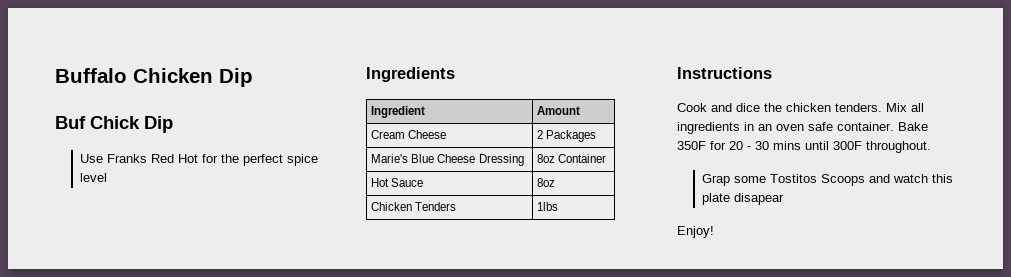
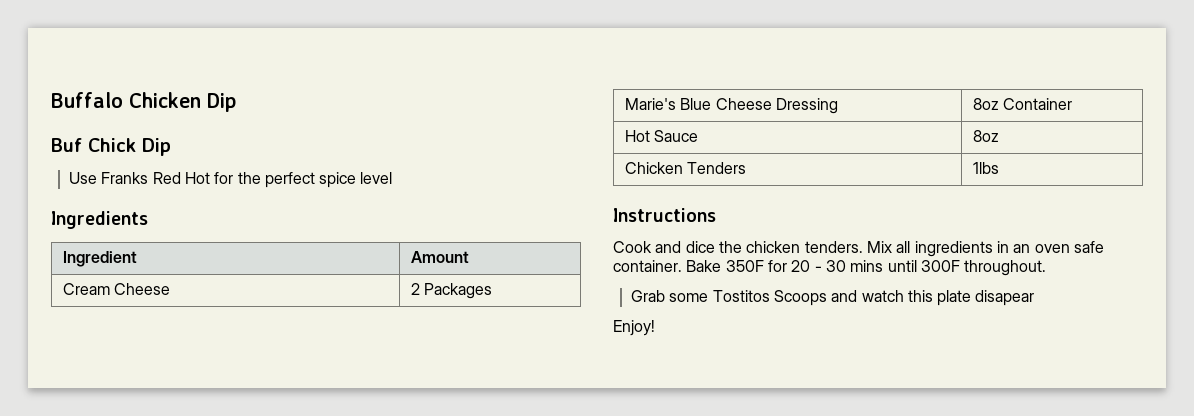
[702,174,731,186] Grap -> [630,290,665,302] Grab

